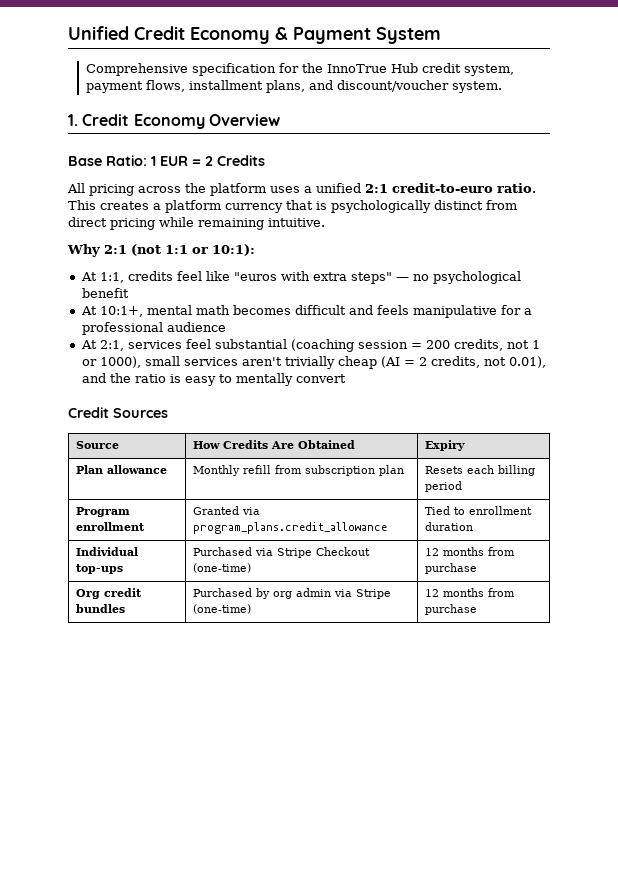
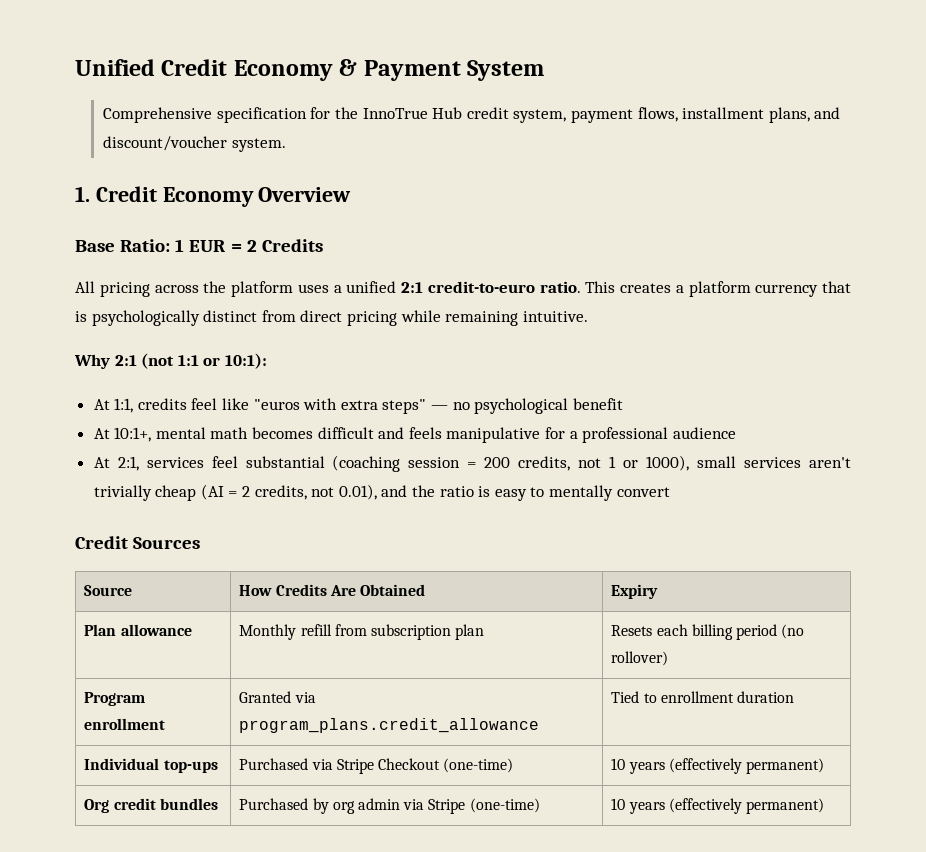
(463, 486) none -> [781,624,805,639] [611,651,669,666] (no rollover)
[425,547,516,556] [425,563,478,574] 12 months from purchase -> [611,758,824,774] 10 years (effectively permanent)
[425,588,516,597] [425,604,478,615] 12 months from purchase -> [611,798,824,814] 10 years (effectively permanent)

